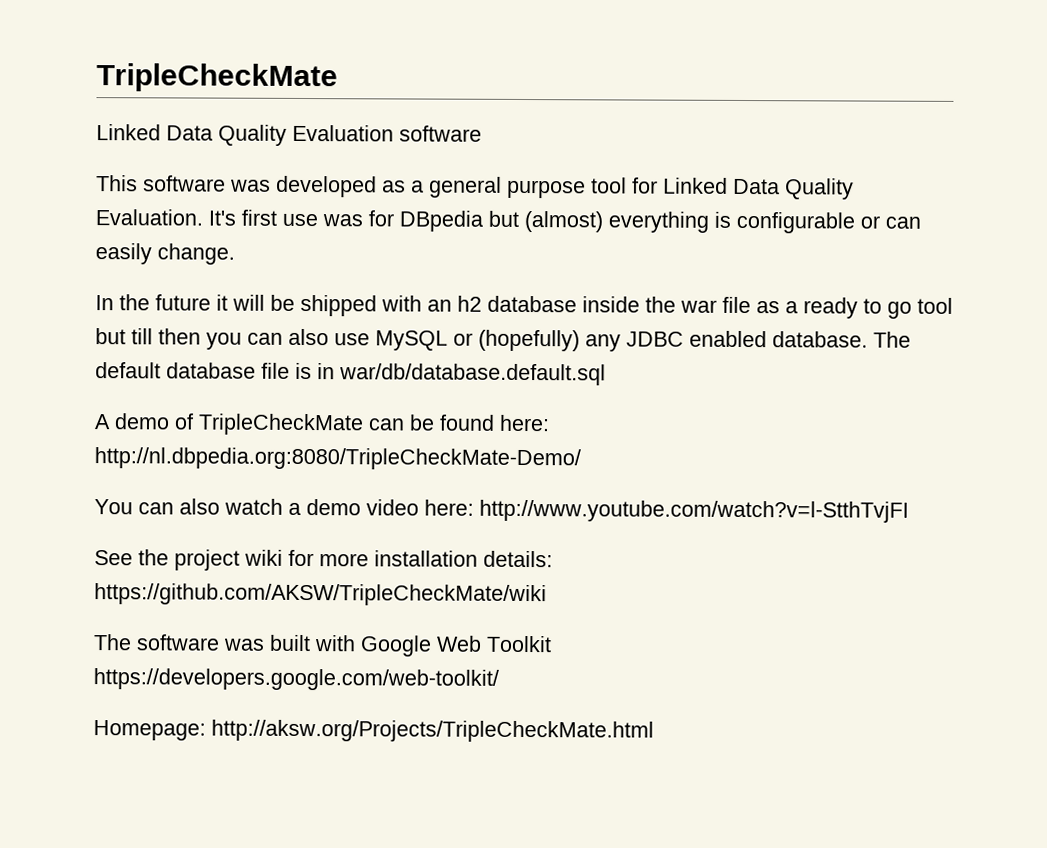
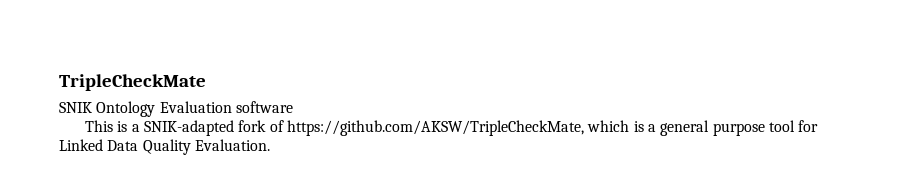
[96,124,287,146] Linked Data Quality -> [59,101,156,117] SNIK Ontology
[143,175,406,198] software was developed as -> [117,120,644,136] is a SNIK-adapted fork of https://github.com/AKSW/TripleCheckMate, which is
[208,209,921,234] [95,243,235,265] [95,294,953,319] [95,328,911,352] [95,362,606,386] [94,413,550,436] [94,447,581,471] [94,498,909,523] [94,549,553,571] [94,583,547,607] [93,634,552,657] [93,668,499,691] [93,719,654,743] It's first use was for DBpedia but (almost) everything is configurable or can easily change. // In the future it will be shipped with an h2 database inside the war file as a ready to go tool but till then you can also use MySQL or (hopefully) any JDBC enabled database. The default database file is in war/db/database.default.sql // A demo of TripleCheckMate can be found here: http://nl.dbpedia.org:8080/TripleCheckMate-Demo/ // You can also watch a demo video here: http://www.youtube.com/watch?v=l-StthTvjFI // See the project wiki for more installation details: https://github.com/AKSW/TripleCheckMate/wiki // The software was built with Google Web Toolkit https://developers.google.com/web-toolkit/ // Homepage: http://aksw.org/Projects/TripleCheckMate.html -> (270, 145) none

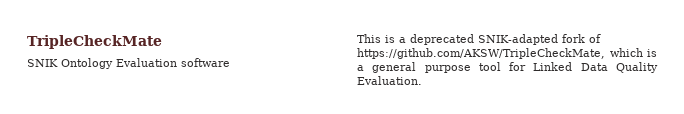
(140, 128) none -> [410,34,474,45] deprecated

